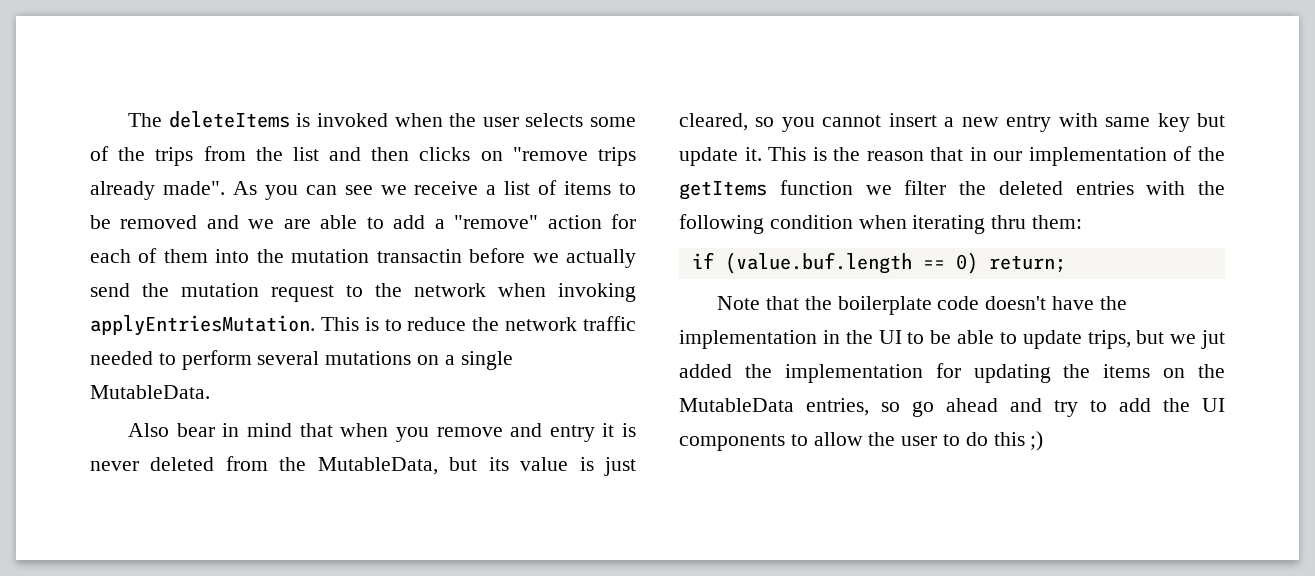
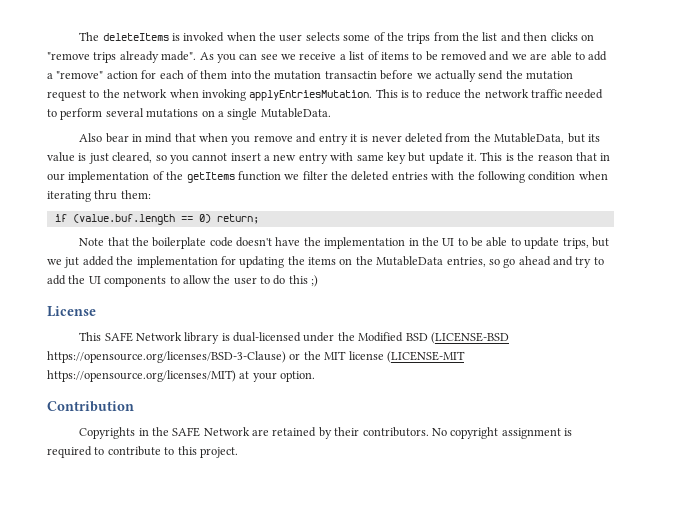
(1044, 441) none -> [47,306,96,317] [79,332,509,344] [47,351,465,363] [47,370,316,382] [47,401,134,412] [79,427,573,439] [47,446,238,458] // License // This SAFE Network library is dual-licensed under the Modified BSD (LICENSE-BSD https://opensource.org/licenses/BSD-3-Clause) or the MIT license (LICENSE-MIT https://opensource.org/licenses/MIT) at your option. // Contribution // Copyrights in the SAFE Network are retained by their contributors. No copyright assignment is required to contribute to this project.

